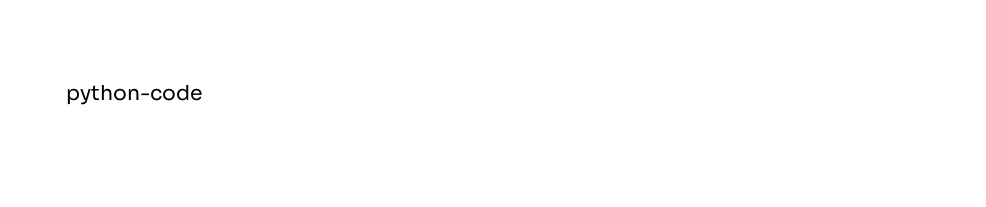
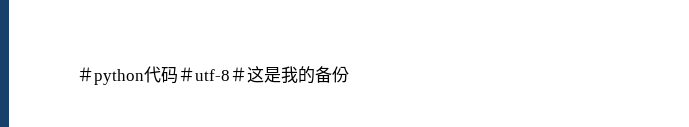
[66,85,203,105] python-code -> [77,66,349,85] ＃python代码＃utf-8＃这是我的备份

